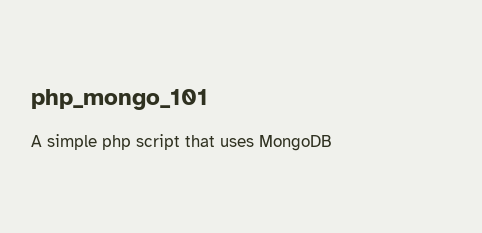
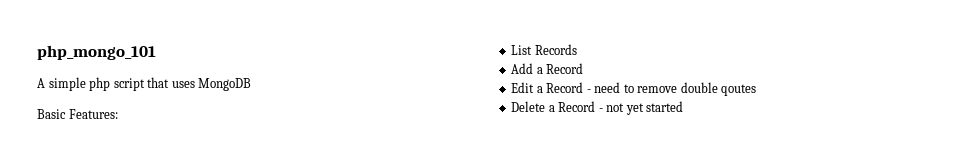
(332, 143) none -> [37,109,118,119] [511,44,577,55] [511,63,584,74] [511,82,757,96] [511,101,684,115] // Basic Features: // List Records // Add a Record // Edit a Record - need to remove double qoutes // Delete a Record - not yet started

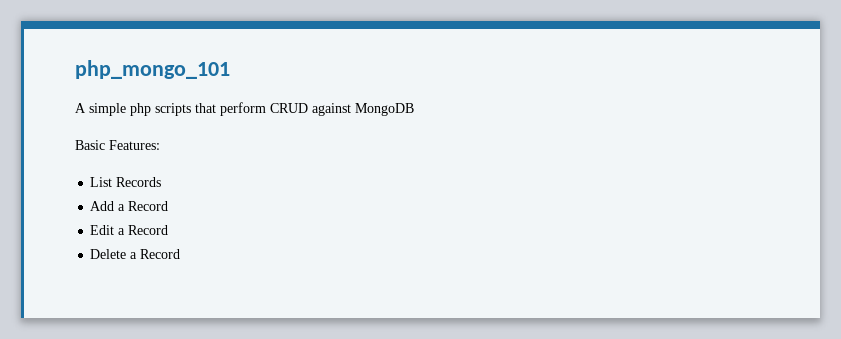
[113,77,195,91] script that uses -> [155,102,351,116] scripts that perform CRUD against
[586,82,757,96] - need to remove double qoutes -> (169, 230) none
[598,101,684,115] - not yet started -> (181, 254) none

